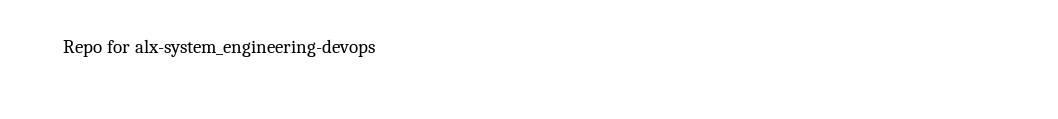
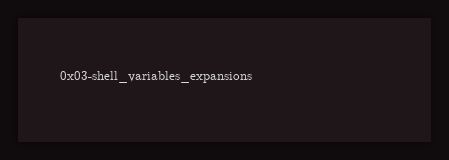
[63,39,376,57] Repo for alx-system_engineering-devops -> [60,71,252,83] 0x03-shell_variables_expansions

